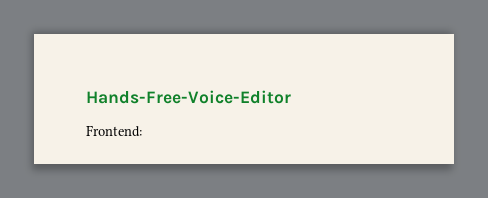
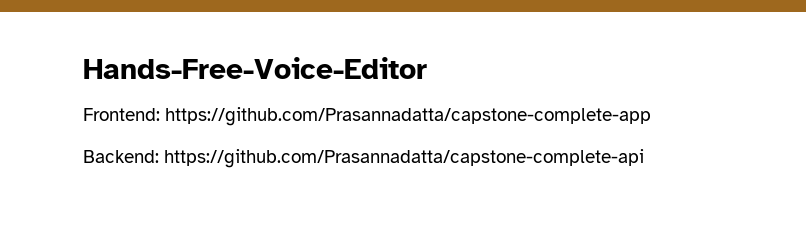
(142, 131) none -> [165,107,652,126] [83,149,645,168] https://github.com/Prasannadatta/capstone-complete-app // Backend: https://github.com/Prasannadatta/capstone-complete-api

